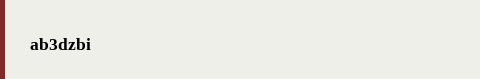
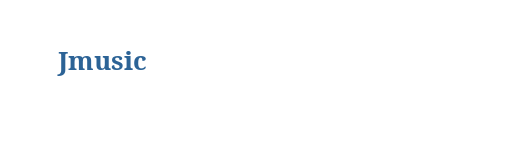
[30,38,91,50] ab3dzbi -> [57,51,147,76] Jmusic

